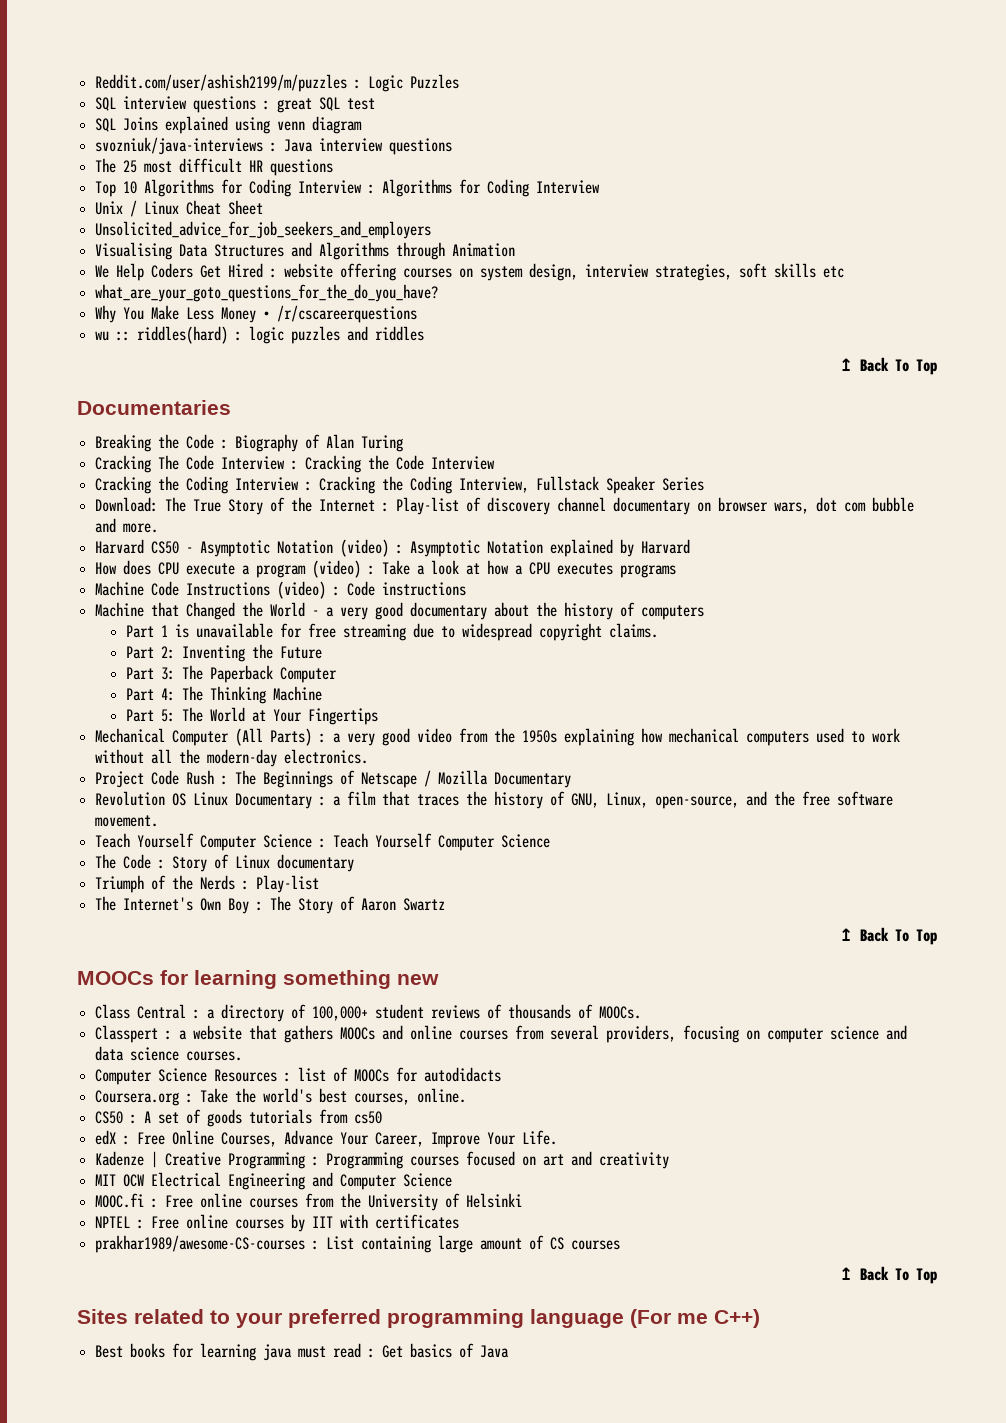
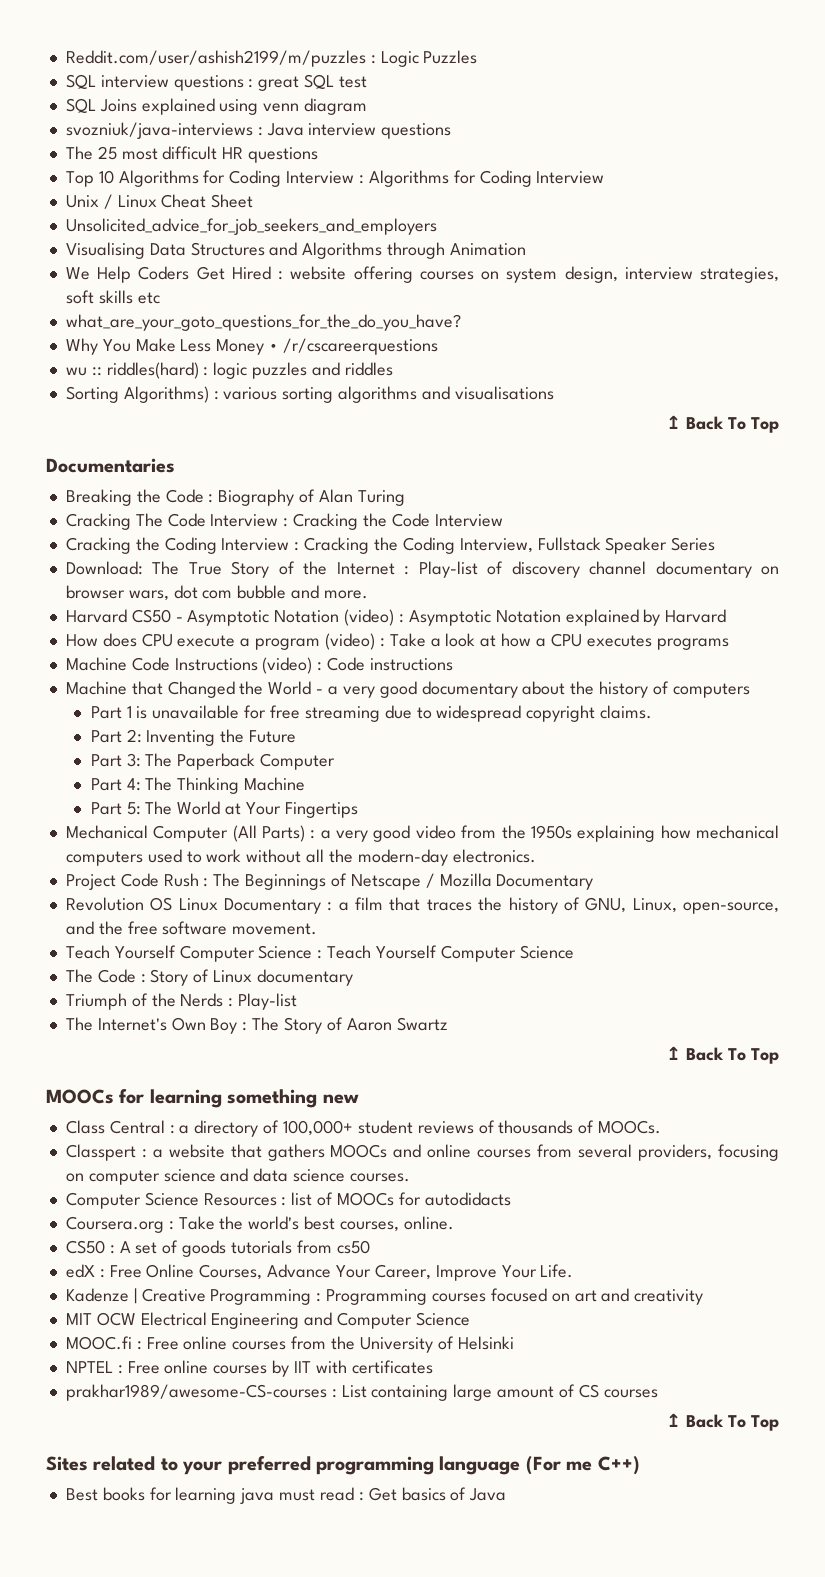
(425, 333) none -> [65,386,554,403] // Sorting Algorithms) : various sorting algorithms and visualisations

